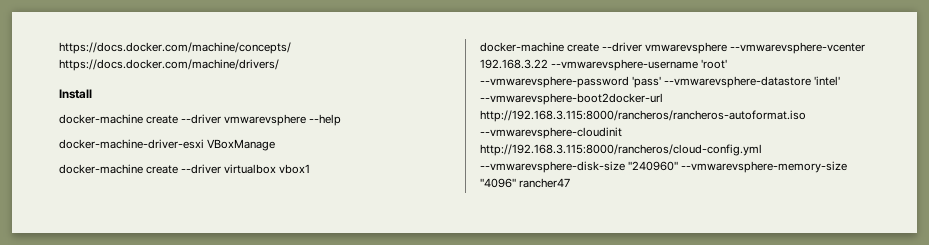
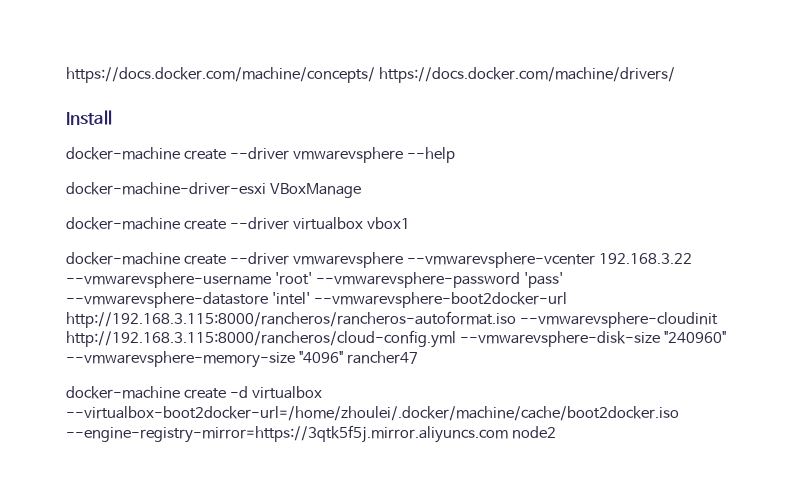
(571, 183) none -> [66,386,322,399] [66,406,679,421] [66,425,556,443] // docker-machine create -d virtualbox --virtualbox-boot2docker-url=/home/zhoulei/.docker/machine/cache/boot2docker.iso --engine-registry-mirror=https://3qtk5f5j.mirror.aliyuncs.com node2

